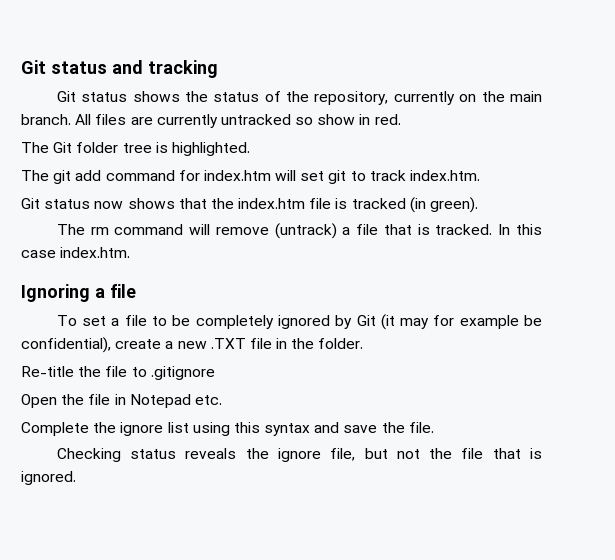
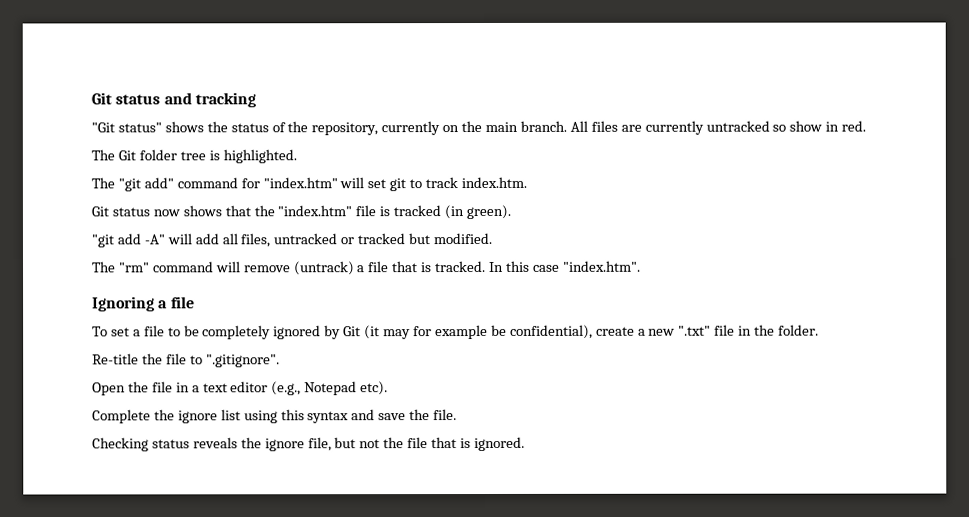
[56,91,128,102] Git status -> [91,122,162,133] "Git status"
[53,170,102,184] git add -> [117,177,174,192] "git add"
[203,170,271,181] index.htm -> [262,177,338,189] "index.htm"
[238,198,306,209] index.htm -> [277,205,353,217] "index.htm"
[56,224,109,235] // The rm -> [91,232,493,248] [92,261,150,273] // "git add -A" will add all files, untracked or tracked but modified. // The "rm"
[60,247,131,258] index.htm. -> [562,260,641,272] "index.htm".
[210,338,246,349] .TXT -> [678,325,712,336] ".txt"
[150,366,215,380] .gitignore -> [205,354,280,368] ".gitignore".
[129,394,222,408] Notepad etc. -> [191,381,389,396] a text editor (e.g., Notepad etc).

